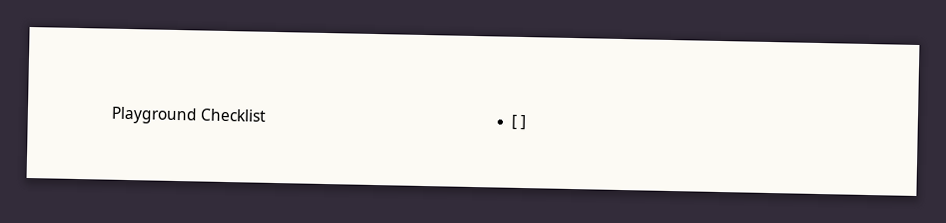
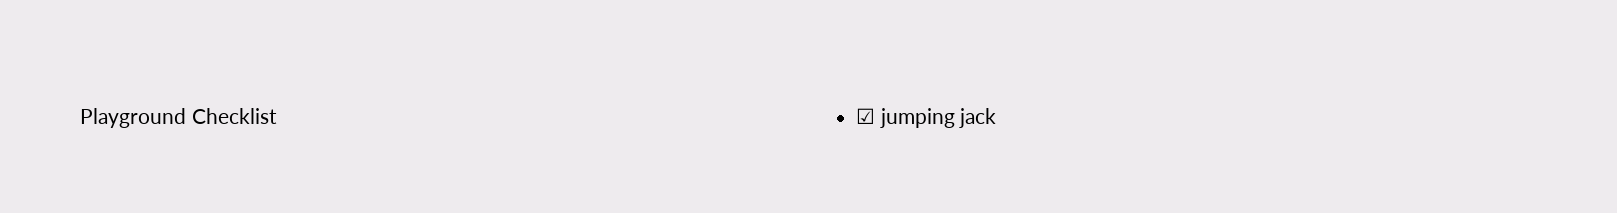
[511,114,527,131] [ ] -> [856,108,997,128] ☑ jumping jack

